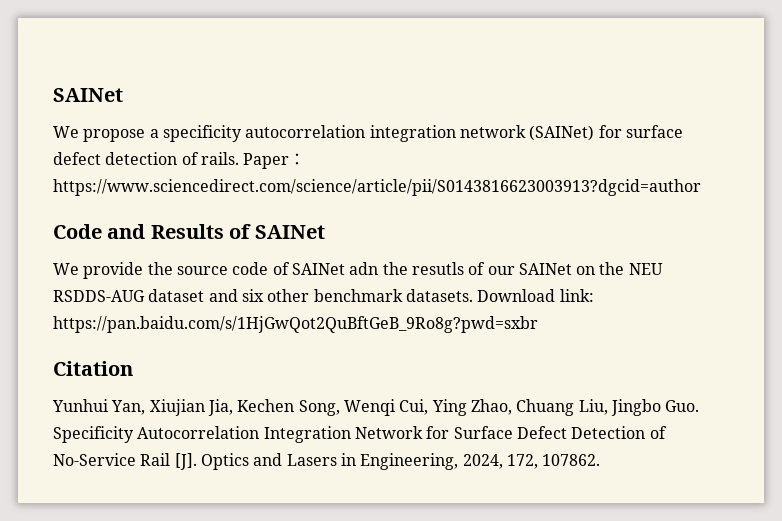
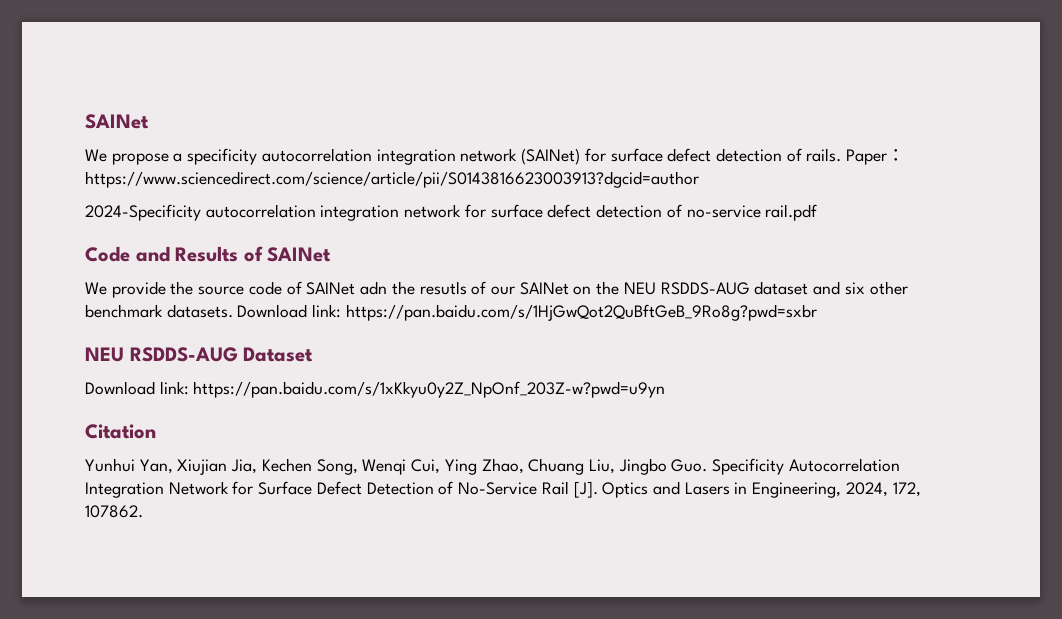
(701, 187) none -> [85,204,818,221] // 2024-Specificity autocorrelation integration network for surface defect detection of no-service rail.pdf
(538, 324) none -> [85,347,314,362] [85,381,666,398] // NEU RSDDS-AUG Dataset // Download link: https://pan.baidu.com/s/1xKkyu0y2Z_NpOnf_203Z-w?pwd=u9yn

